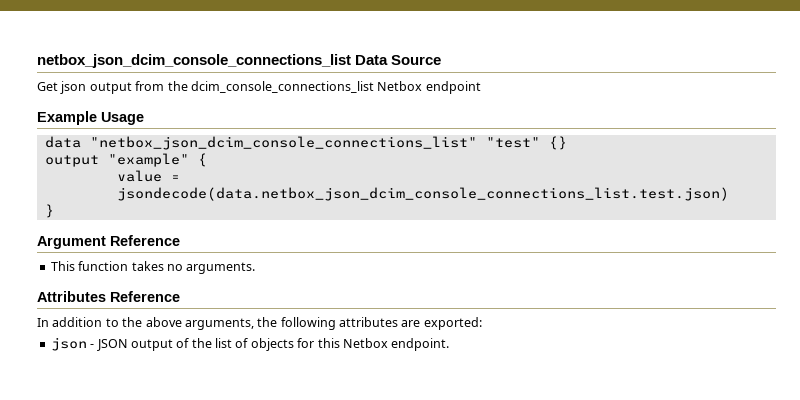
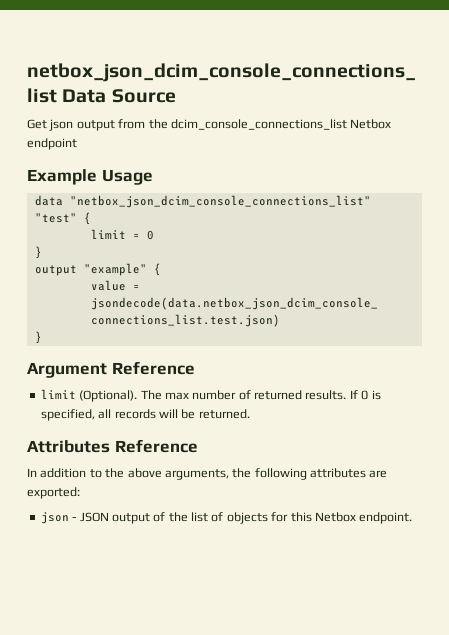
[548,136,567,150] {} -> [83,212,91,225] [90,229,154,240] [34,246,42,259] { // limit = 0 // }
[50,261,256,274] This function takes no arguments. -> [40,389,381,402] [40,409,250,421] limit (Optional). The max number of returned results. If 0 is specified, all records will be returned.

